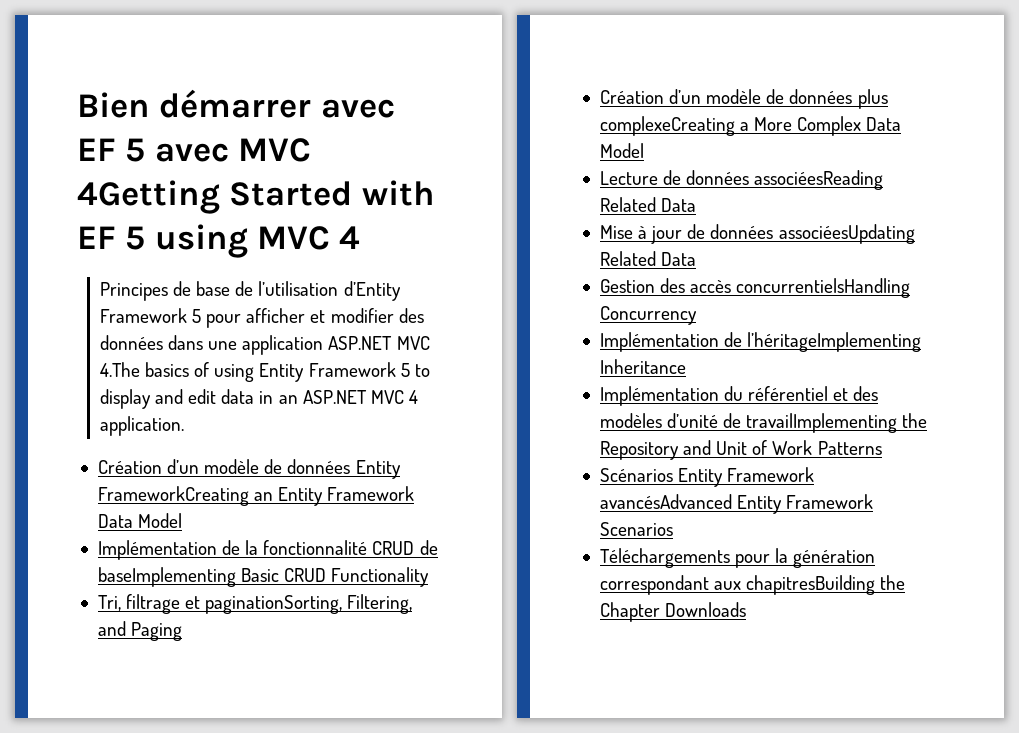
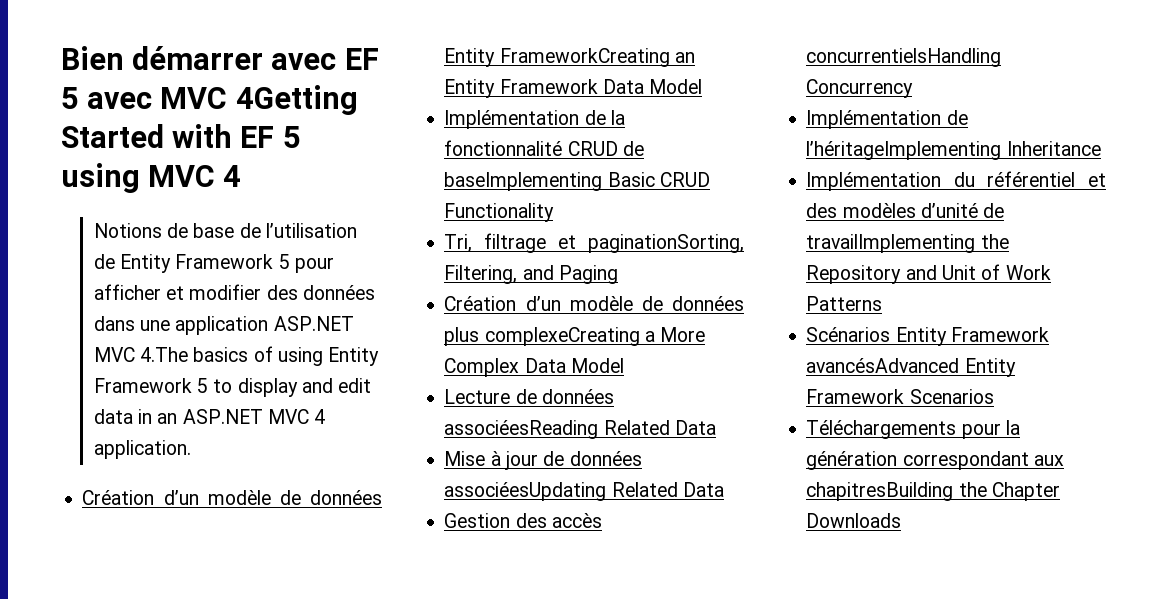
[99,282,168,301] Principes -> [93,223,162,238] Notions
[343,281,401,301] d’Entity -> [93,254,172,273] de Entity

